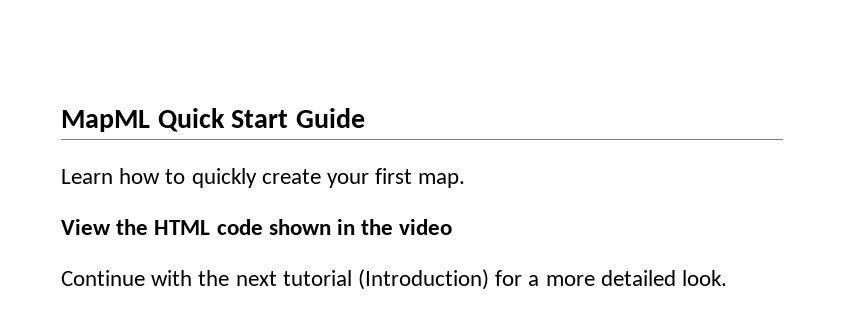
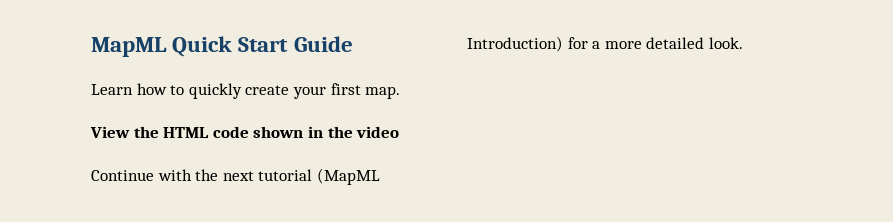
[358,269,490,290] (Introduction) -> [316,168,380,185] [467,36,563,52] (MapML Introduction)

